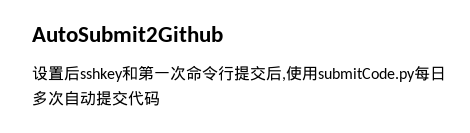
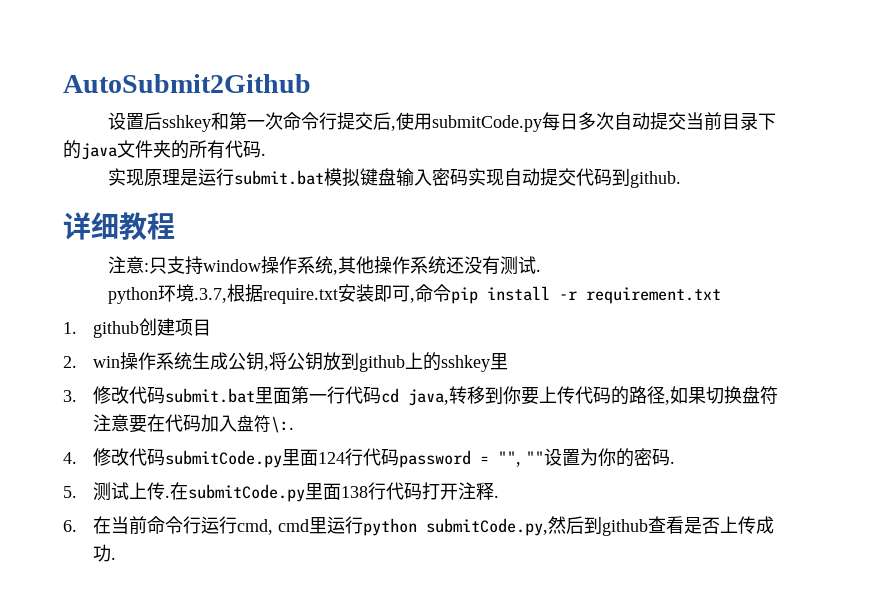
[128,91,160,106] 代码 -> [685,112,776,130] [63,140,266,160] [107,168,681,188] [63,212,175,240] [107,256,541,275] [107,284,721,304] [63,318,212,338] [63,352,509,372] [63,386,779,406] [93,414,295,433] [63,448,676,468] [63,482,500,502] [63,516,775,536] [93,544,117,562] 当前目录下的java文件夹的所有代码. // 实现原理是运行submit.bat模拟键盘输入密码实现自动提交代码到github. // 详细教程 // 注意:只支持window操作系统,其他操作系统还没有测试. // python环境.3.7,根据require.txt安装即可,命令pip install -r requirement.txt // 1. github创建项目 // 2. win操作系统生成公钥,将公钥放到github上的sshkey里 // 3.修改代码submit.bat里面第一行代码cd java,转移到你要上传代码的路径,如果切换盘符注意要在代码加入盘符\:. // 4.修改代码submitCode.py里面124行代码password = "", ""设置为你的密码. // 5.测试上传.在submitCode.py里面138行代码打开注释. // 6.在当前命令行运行cmd, cmd里运行python submitCode.py,然后到github查看是否上传成功.

